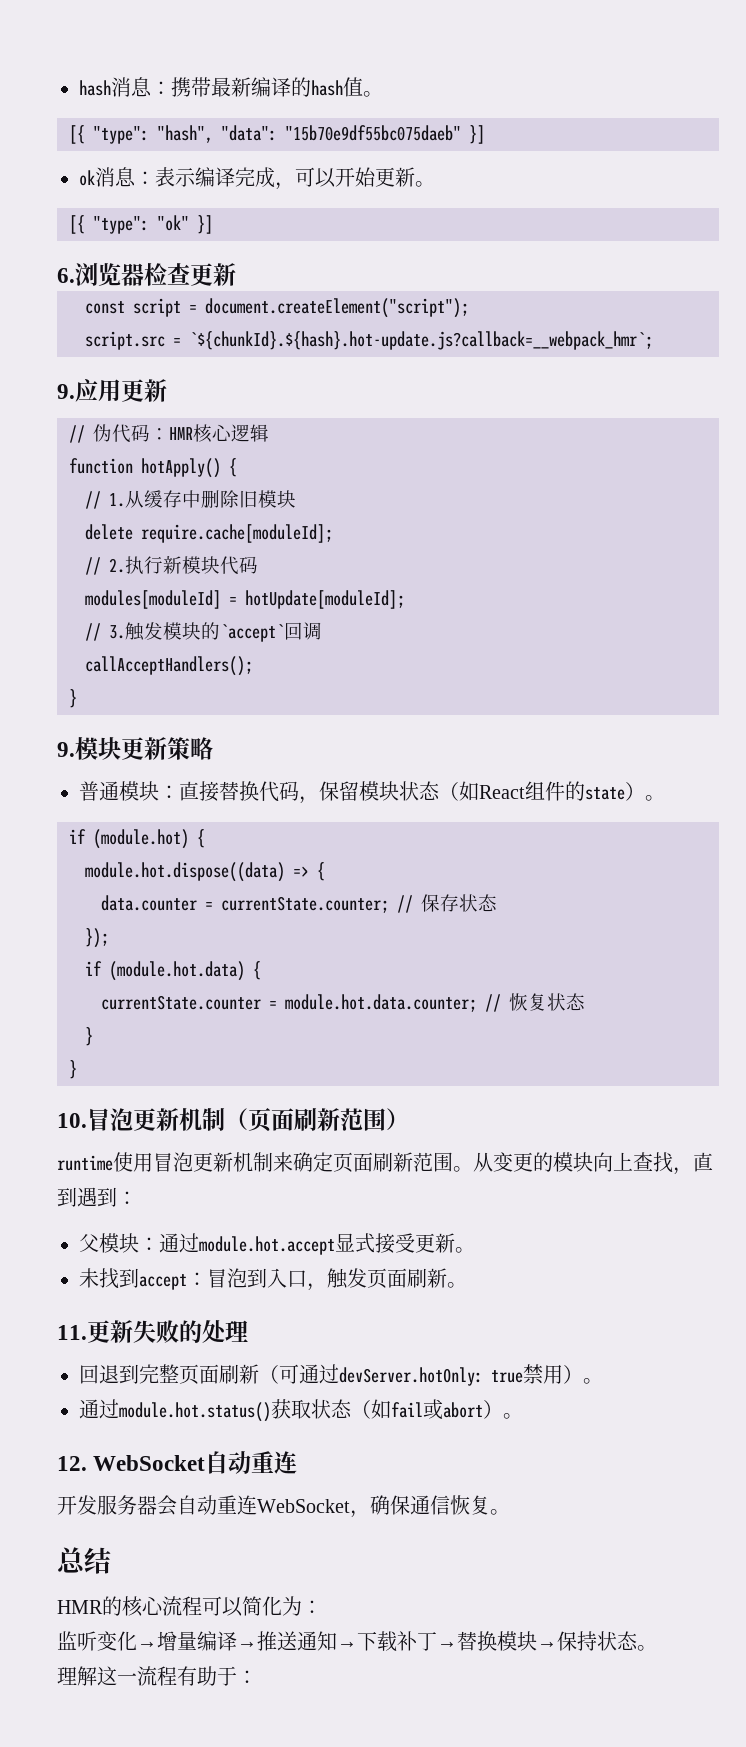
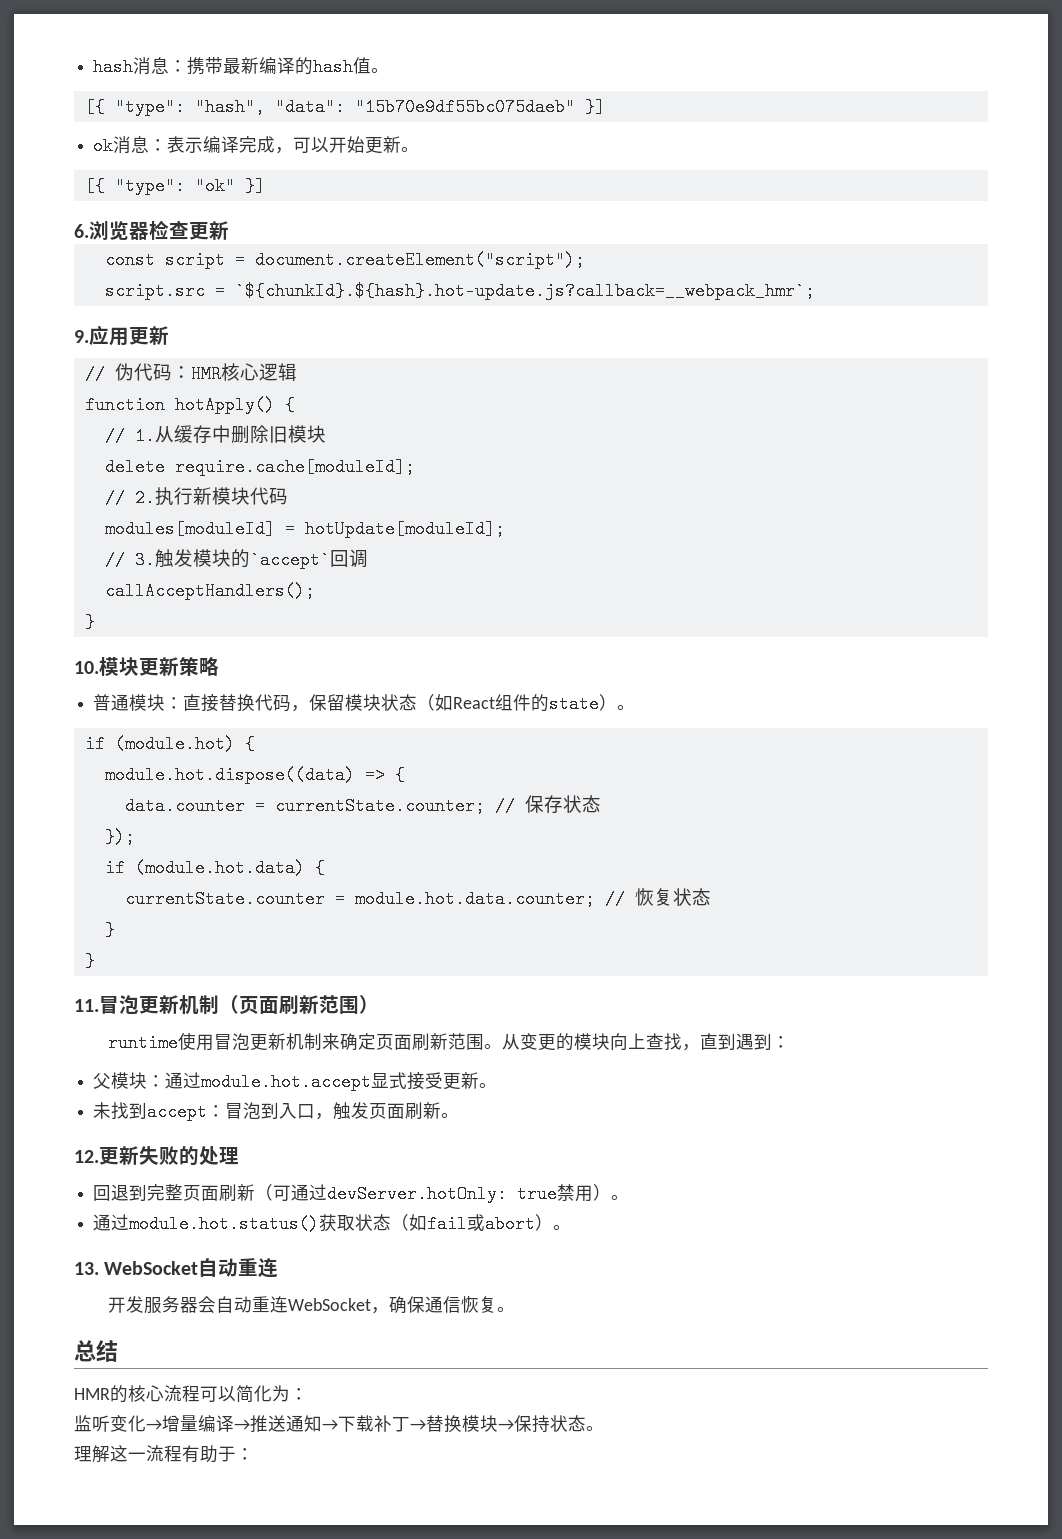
[57,742,75,757] 9. -> [74,661,99,674] 10.
[57,1113,87,1128] 10. -> [74,999,99,1012] 11.
[57,1325,87,1340] 11. -> [74,1150,99,1163] 12.
[57,1456,87,1471] 12. -> [74,1262,99,1275] 13.

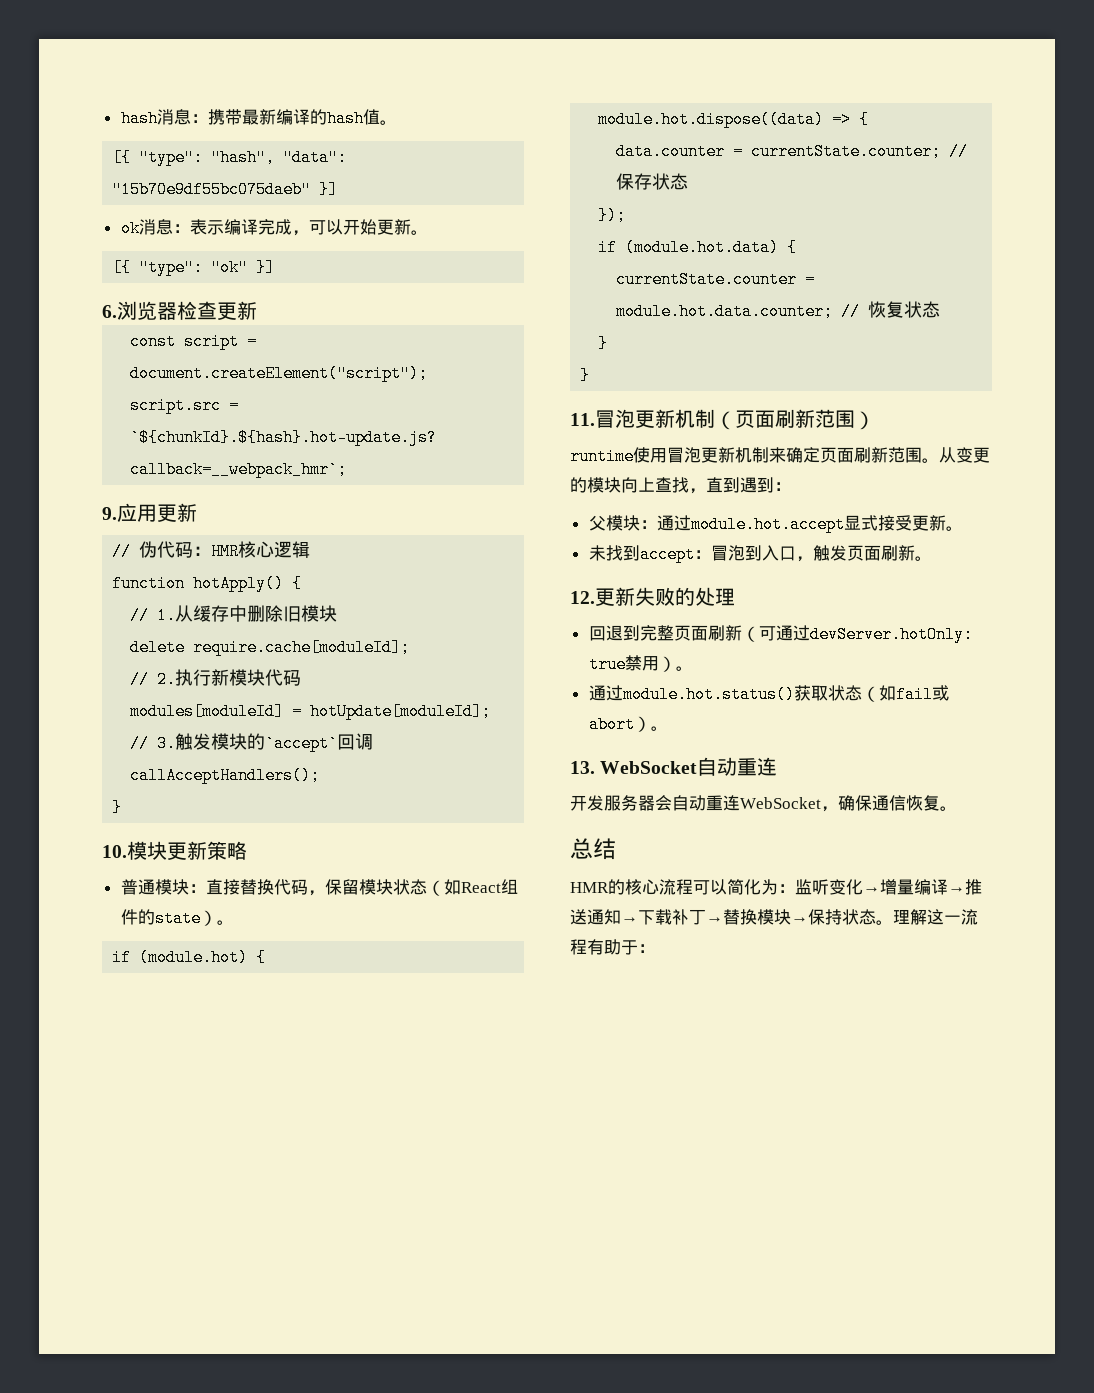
(308, 1394) // -> (795, 888) none
(604, 1428) // -> (893, 922) none

